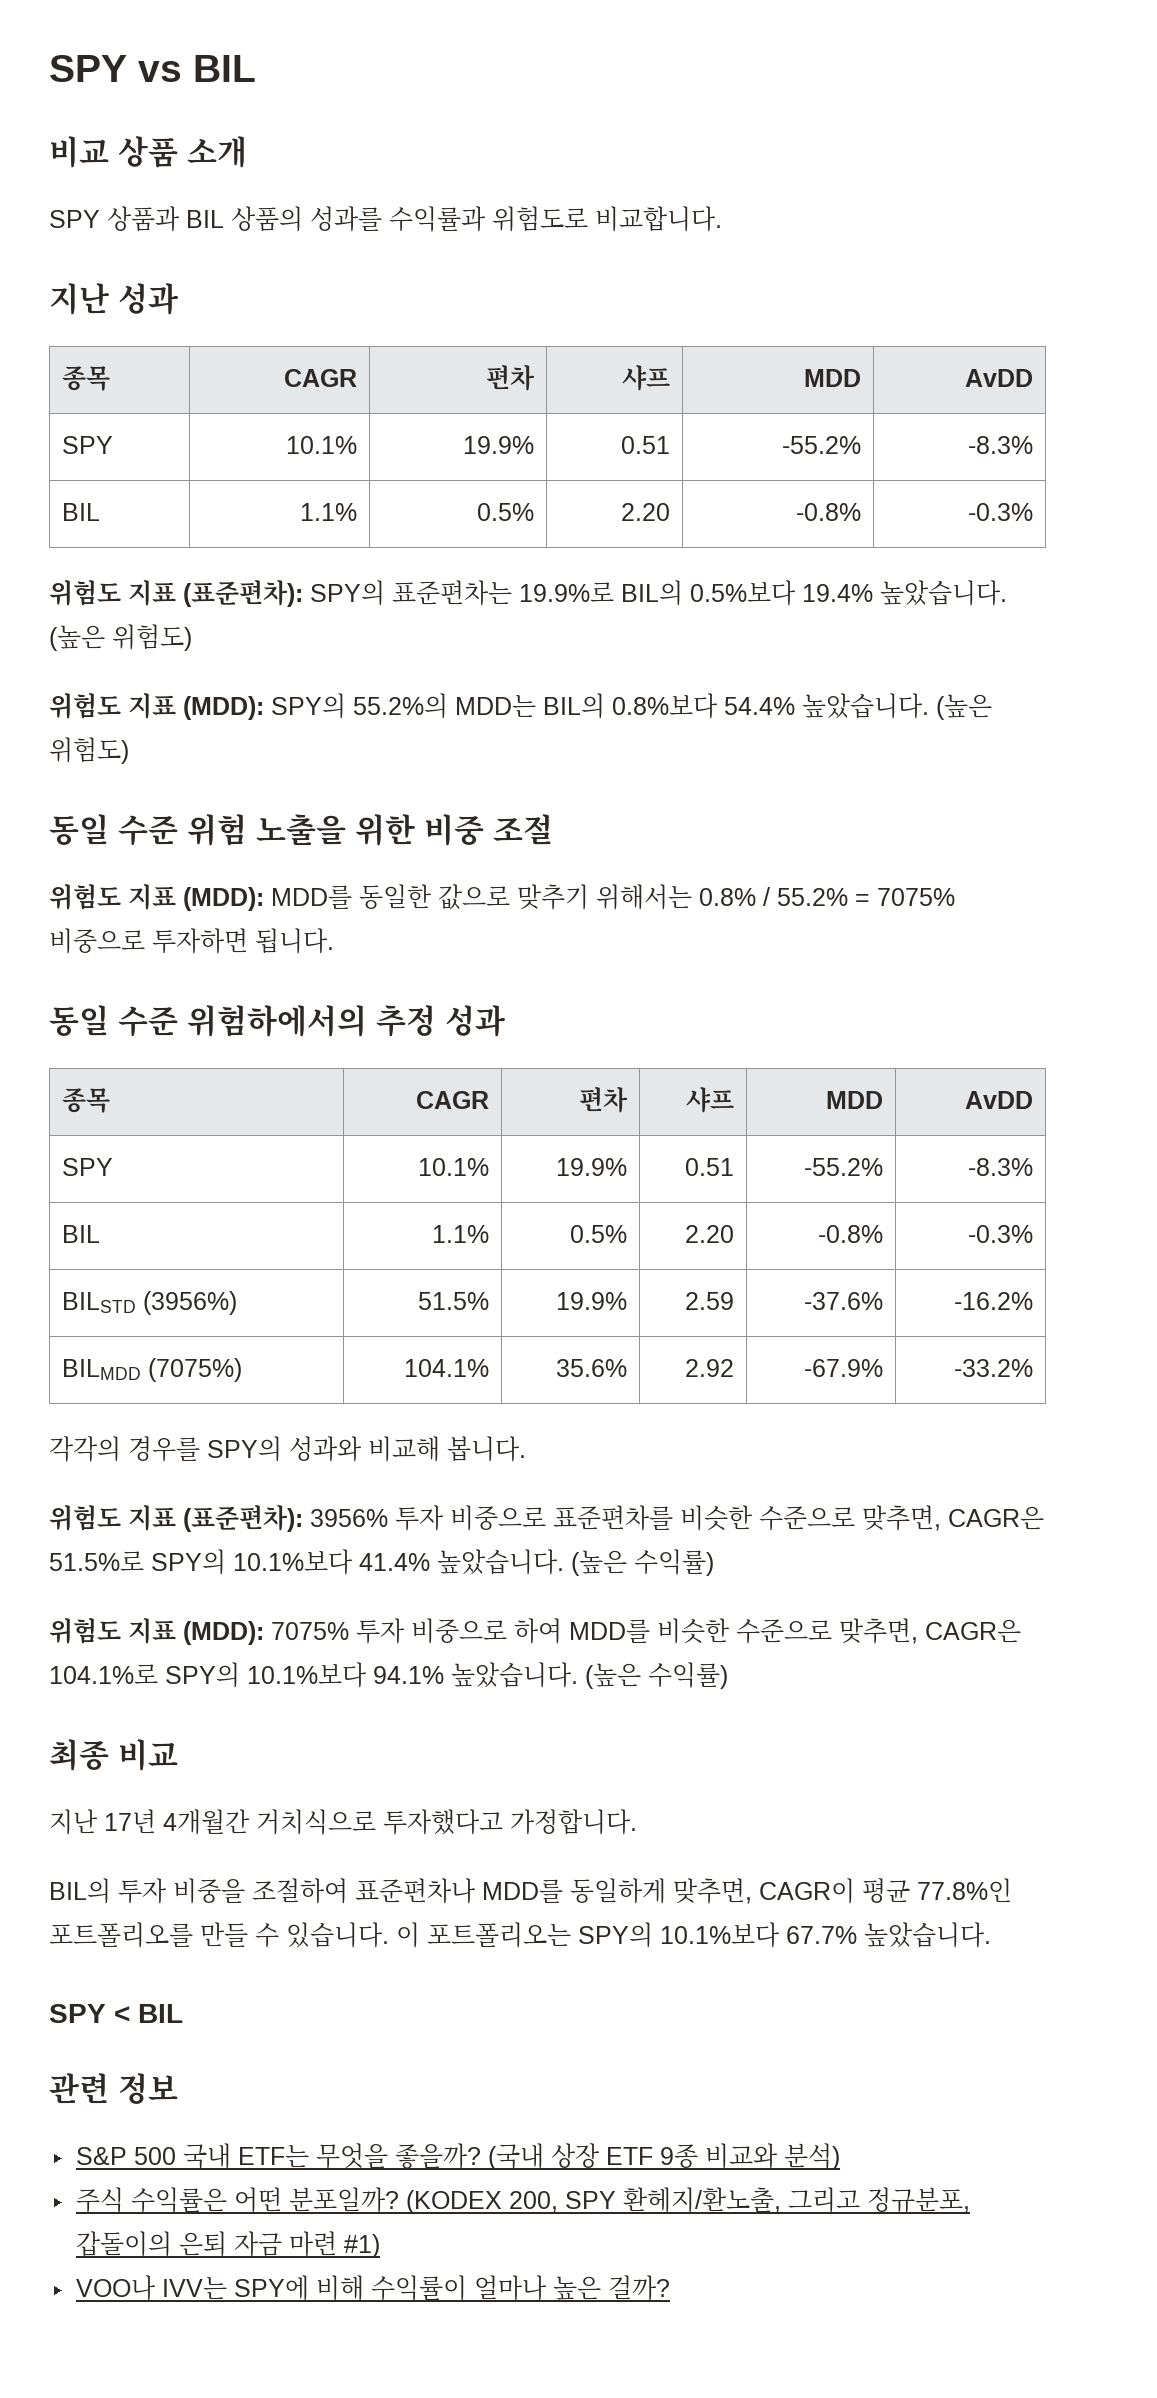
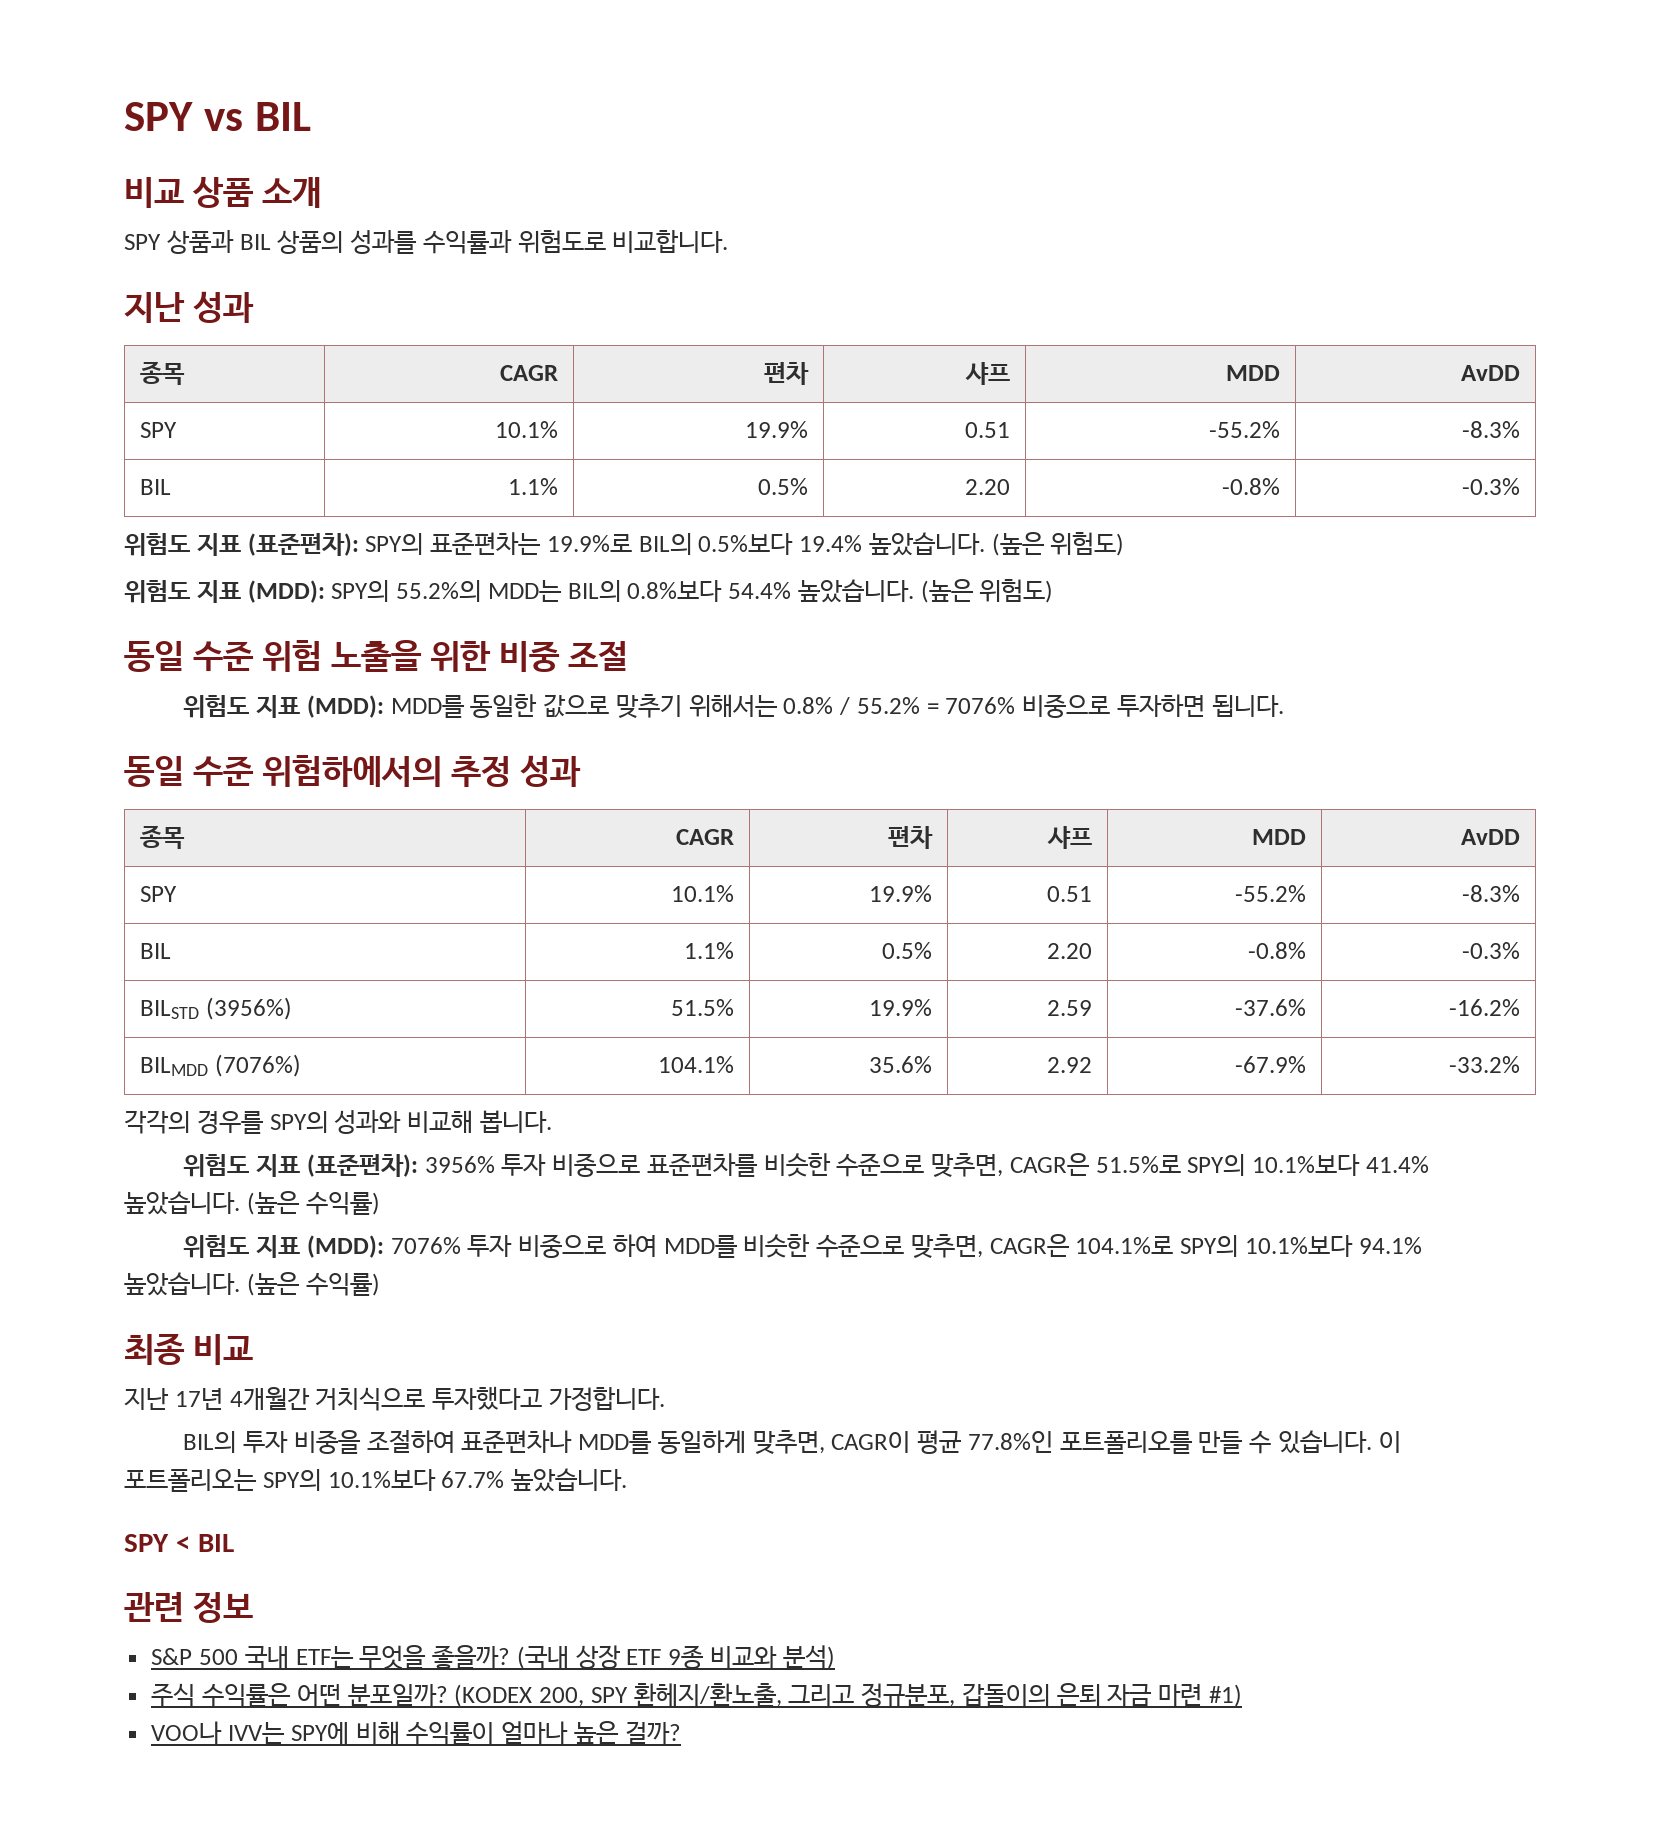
[877,888,955,906] 7075% -> [945,697,1016,714] 7076%
[147,1358,242,1382] (7075%) -> [214,1054,301,1077] (7076%)
[271,1622,349,1640] 7075% -> [390,1237,461,1254] 7076%

